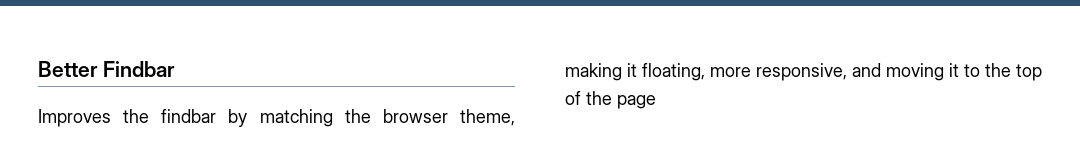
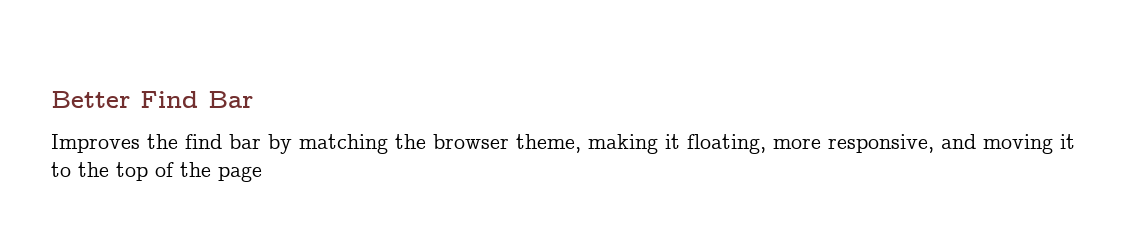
[102,61,175,77] Findbar -> [140,91,253,108] Find Bar
[161,109,217,123] findbar -> [185,134,261,149] find bar

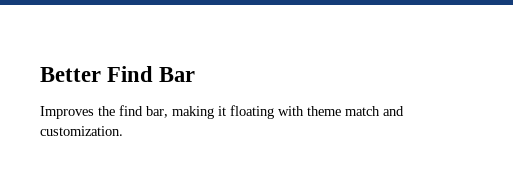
[229,134,1075,154] [51,162,262,182] bar by matching the browser theme, making it floating, more responsive, and moving it to the top of the page -> [146,105,404,119] [40,126,123,136] bar, making it floating with theme match and customization.

